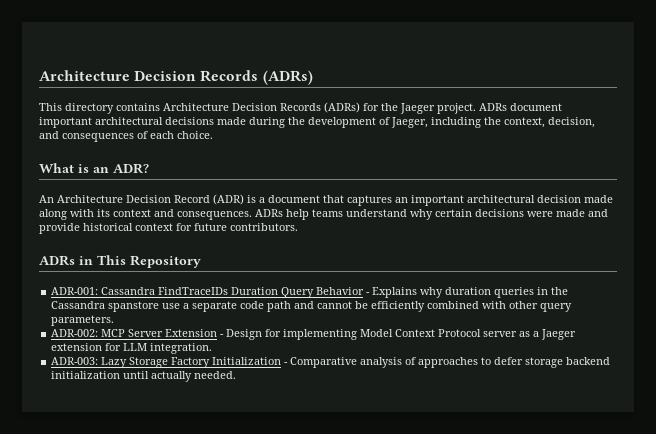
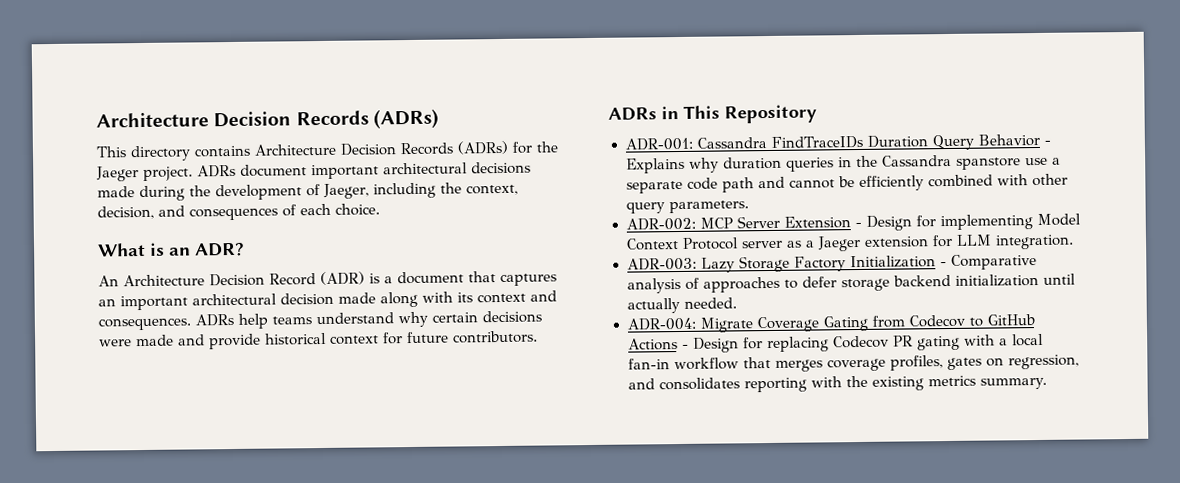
(237, 375) none -> [626,314,1035,333] [627,333,1044,353] [627,354,1079,372] [627,375,1048,393] // ADR-004: Migrate Coverage Gating from Codecov to GitHub Actions - Design for replacing Codecov PR gating with a local fan-in workflow that merges coverage profiles, gates on regression, and consolidates reporting with the existing metrics summary.

